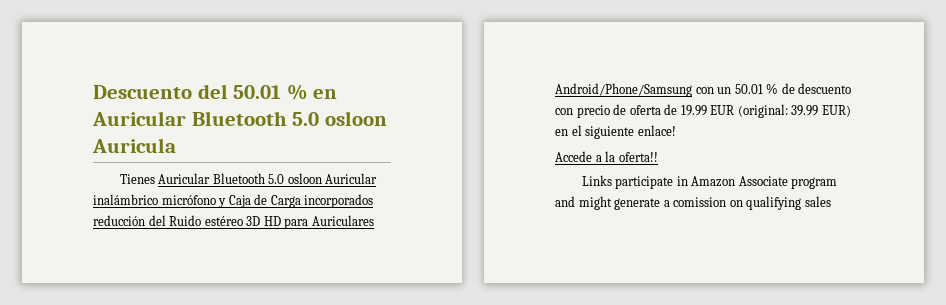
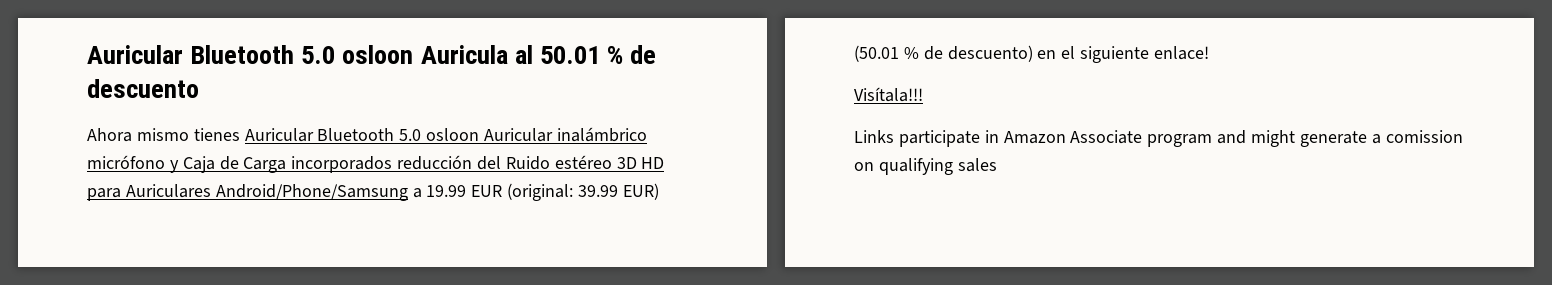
[93,84,338,100] Descuento del 50.01 % en -> (87, 54) none
[119,174,155,184] // Tienes -> [514,45,657,64] [87,79,199,98] [87,128,240,142] al 50.01 % de descuento // Ahora mismo tienes
[695,83,852,94] [555,104,678,118] con un 50.01 % de descuento con precio de oferta de -> [412,188,422,198] a
(851, 111) none -> [854,45,1033,62] (50.01 % de descuento)
[555,151,658,162] Accede a la oferta!! -> [854,87,923,102] Visítala!!!

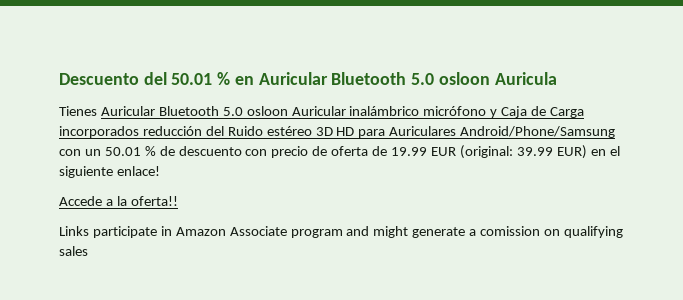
(87, 54) none -> [59,72,254,85] Descuento del 50.01 % en
[514,45,657,64] [87,79,199,98] [87,128,240,142] al 50.01 % de descuento // Ahora mismo tienes -> [59,106,97,116] // Tienes
[412,188,422,198] a -> [59,146,388,158] con un 50.01 % de descuento con precio de oferta de
[854,45,1033,62] (50.01 % de descuento) -> (587, 152) none
[854,87,923,102] Visítala!!! -> [59,196,178,206] Accede a la oferta!!

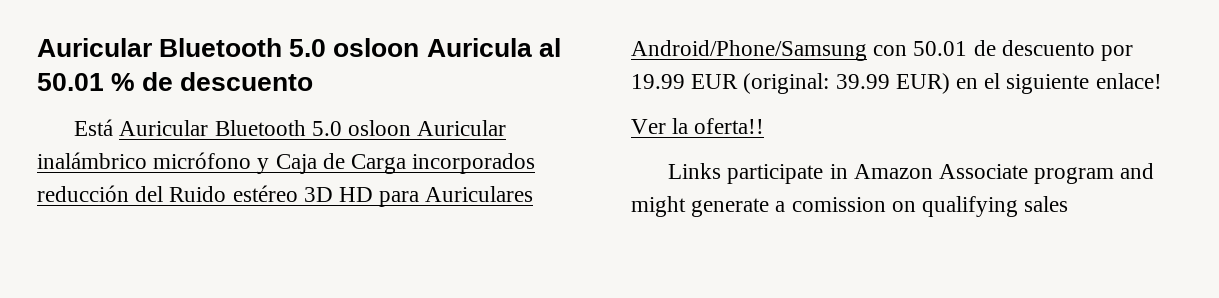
[59,72,254,85] Descuento del 50.01 % en -> (37, 47) none
[59,106,97,116] // Tienes -> [538,38,561,57] [37,72,314,91] [74,119,114,136] al 50.01 % de descuento // Está
[84,146,388,158] un 50.01 % de descuento con precio de oferta de -> [913,40,1134,61] 50.01 de descuento por
[59,196,113,206] Accede a -> [631,119,666,134] Ver

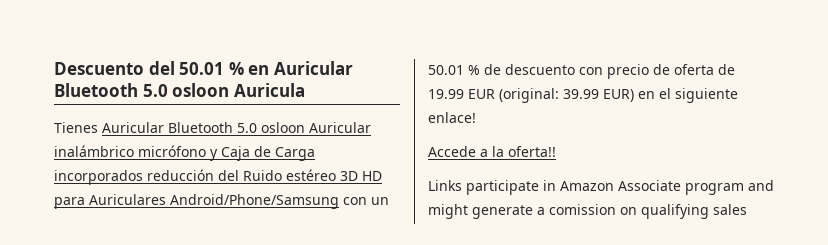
(37, 47) none -> [54,61,270,75] Descuento del 50.01 % en
[538,38,561,57] [37,72,314,91] [74,119,114,136] al 50.01 % de descuento // Está -> [54,122,98,133] // Tienes
[913,40,1134,61] 50.01 de descuento por -> [371,197,389,205] [428,64,735,79] un 50.01 % de descuento con precio de oferta de
[631,119,666,134] Ver -> [428,146,488,157] Accede a

